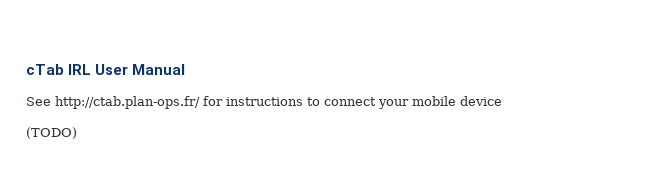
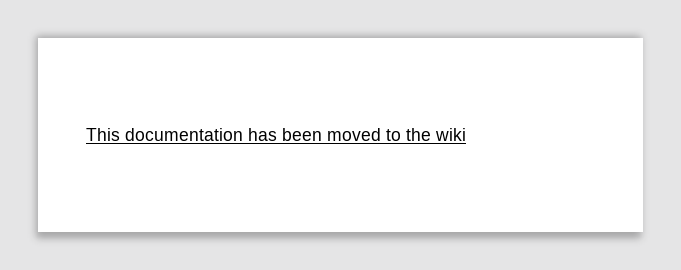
[26,64,186,75] [26,96,502,109] [26,127,77,139] cTab IRL User Manual // See http://ctab.plan-ops.fr/ for instructions to connect your mobile device // (TODO) -> [86,128,466,141] This documentation has been moved to the wiki

